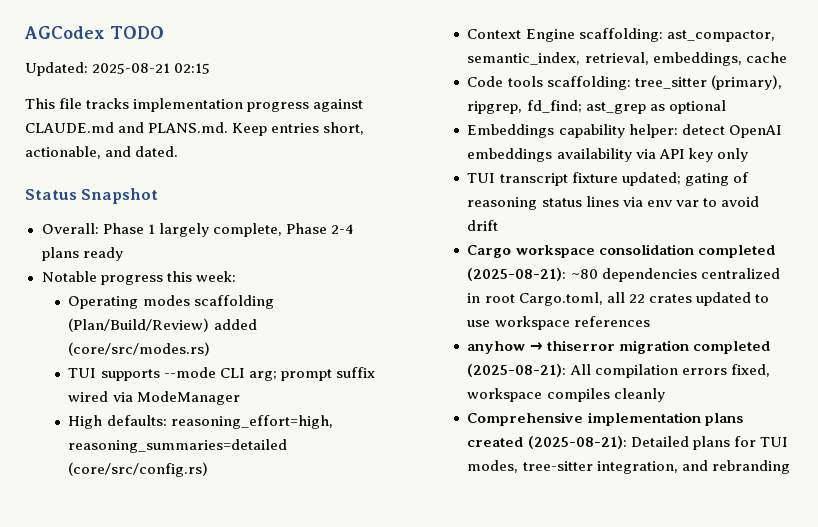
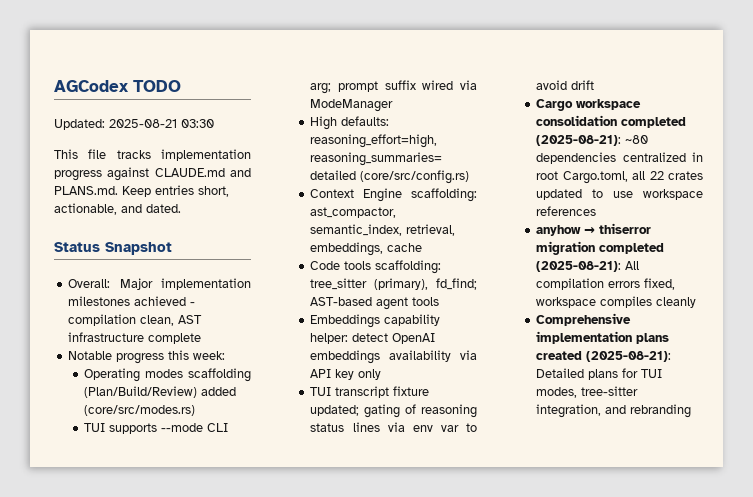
[174,63,211,74] 02:15 -> [181,119,214,128] 03:30
[102,223,354,237] [41,247,123,261] Phase 1 largely complete, Phase 2-4 plans ready -> [119,278,251,290] [68,296,196,306] [68,314,203,326] [68,332,202,344] Major implementation milestones achieved - compilation clean, AST infrastructure complete
[467,100,726,114] ripgrep, fd_find; ast_grep as optional -> [436,278,477,290] [310,297,440,310] fd_find; AST-based agent tools

